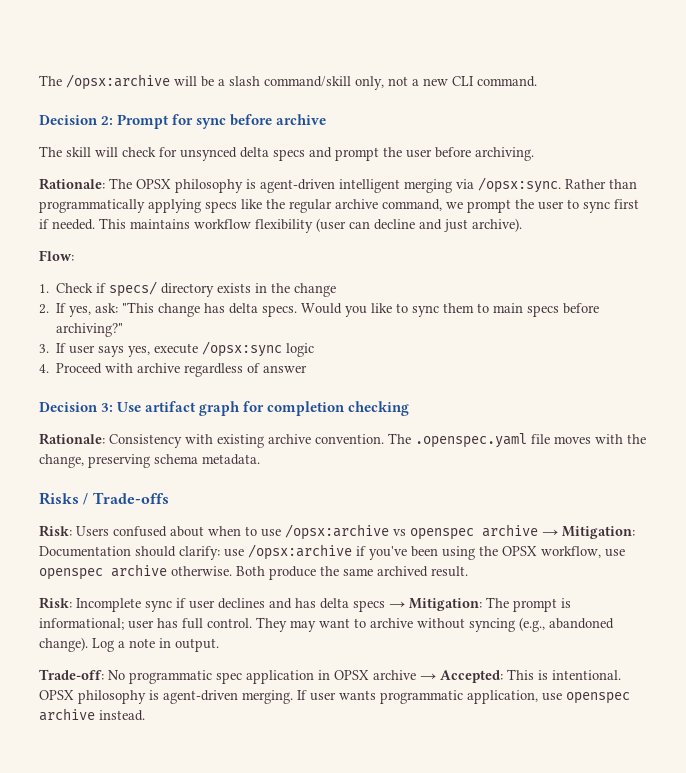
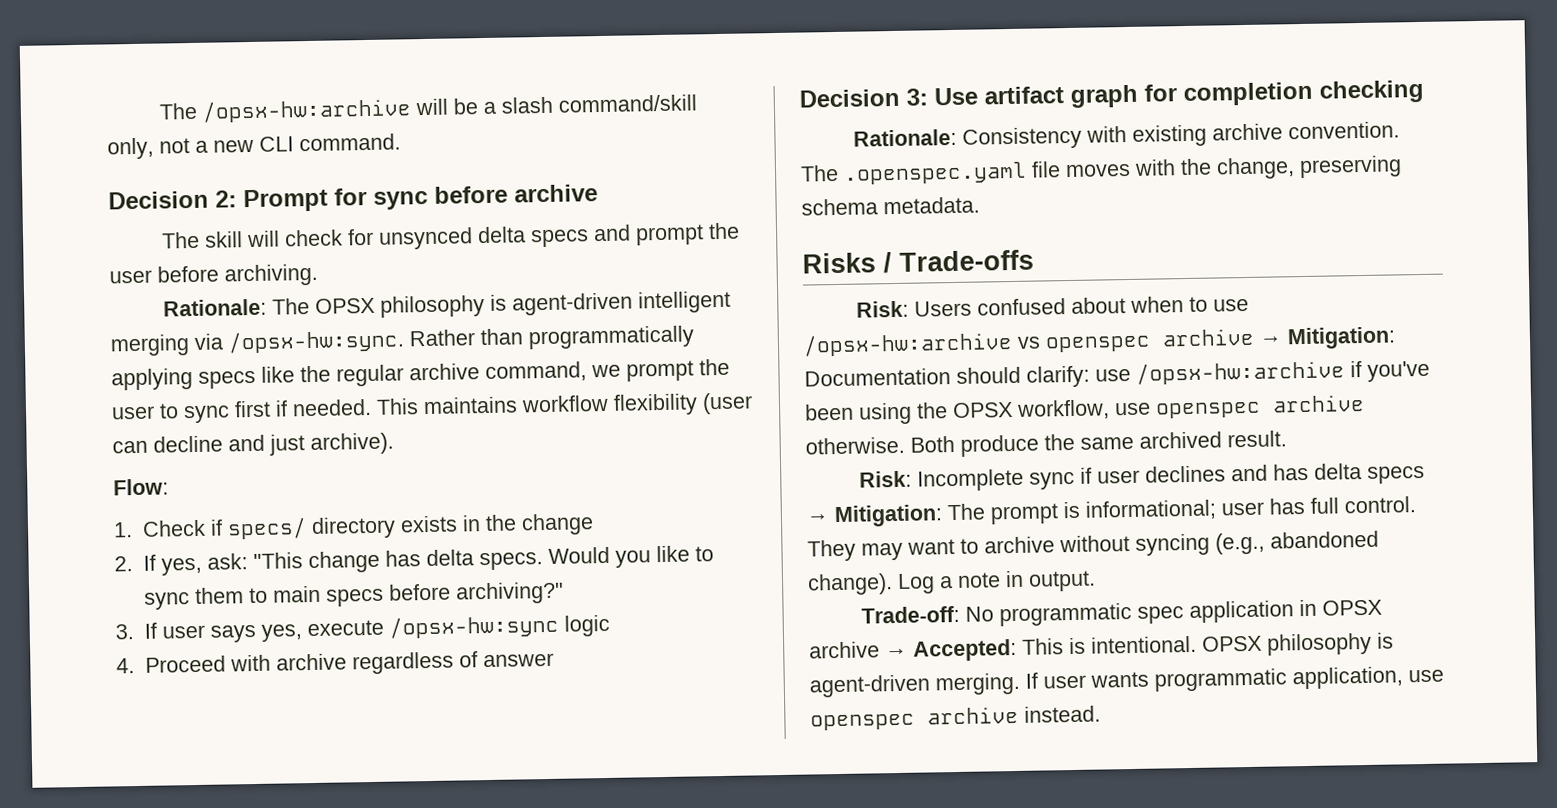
[39,74,170,90] The /opsx:archive -> [158,98,412,123] The /opsx-hw:archive
[478,177,561,193] /opsx:sync. -> [228,329,405,354] /opsx-hw:sync.
[202,341,283,357] /opsx:sync -> [388,614,559,639] /opsx-hw:sync
[285,524,389,540] /opsx:archive -> [803,331,1013,357] /opsx-hw:archive
[248,544,352,560] /opsx:archive -> [1136,360,1345,385] /opsx-hw:archive

